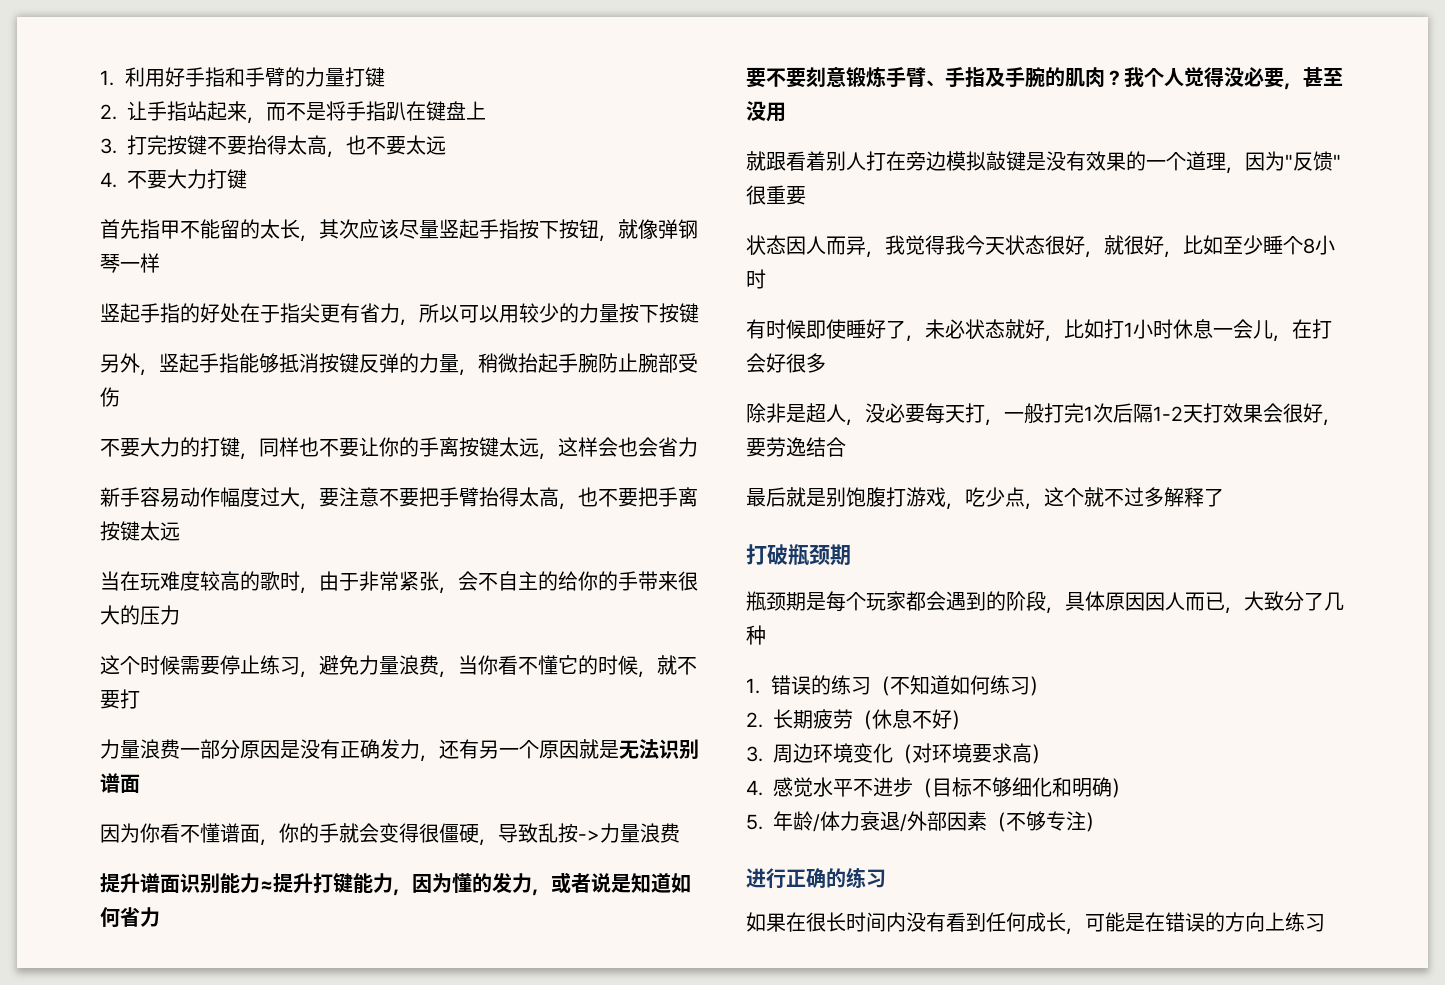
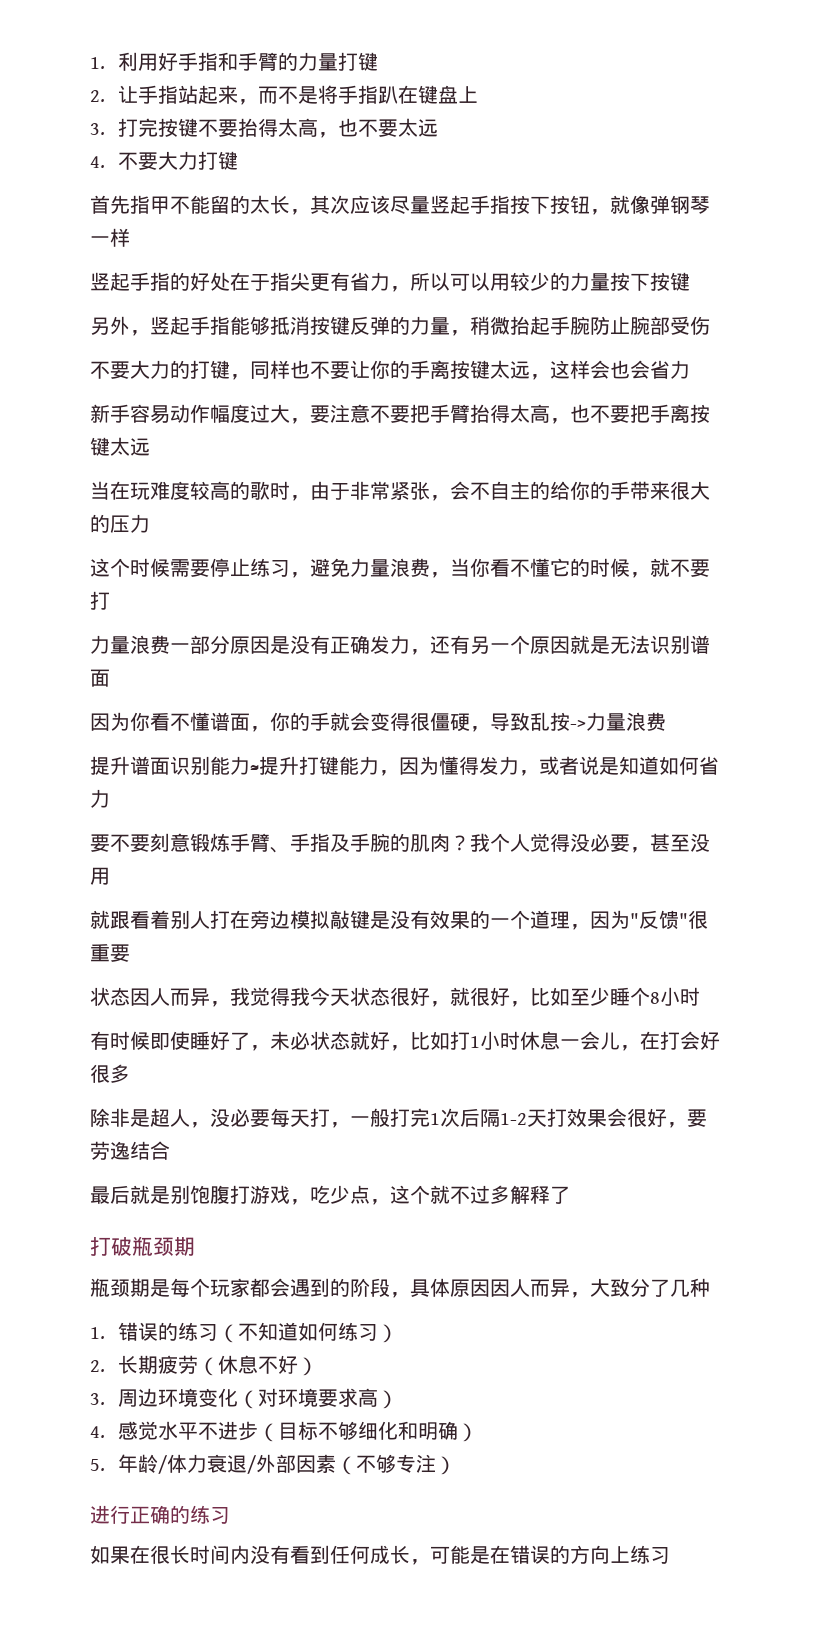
[472,873,492,893] 的 -> [459,756,479,775] 得
[1205,592,1225,610] 已 -> [550,1279,570,1297] 异

